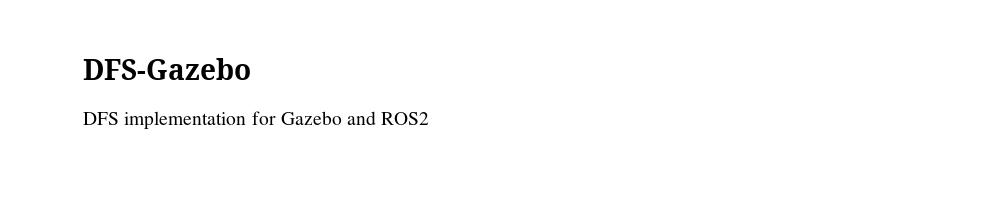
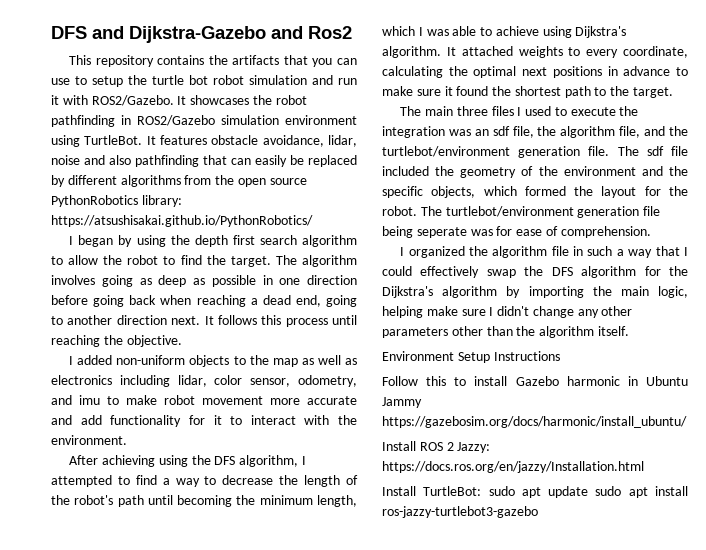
[83,58,251,80] [83,111,430,130] DFS-Gazebo // DFS implementation for Gazebo and ROS2 -> [51,26,352,43] [69,55,357,67] [51,75,357,87] [51,95,307,106] [51,115,357,127] [51,135,357,147] [51,155,357,167] [51,175,307,187] [51,195,182,207] [51,215,313,227] [69,235,357,247] [51,255,357,267] [51,275,357,287] [51,295,357,307] [51,315,357,327] [51,335,182,347] [69,355,357,367] [51,375,358,387] [51,395,357,405] [51,415,357,427] [51,435,127,445] [69,455,306,467] [51,475,358,487] [51,495,357,507] [382,26,627,38] [382,46,688,58] [382,66,688,78] [382,86,674,98] [400,106,639,116] [382,126,688,138] [382,146,688,158] [382,166,688,178] [382,186,688,198] [382,206,661,218] [382,226,651,238] [400,246,688,258] [382,266,688,278] [382,286,688,298] [382,306,633,318] [382,326,629,338] [382,351,560,363] [382,376,688,386] [382,397,422,408] [382,416,687,428] [382,441,491,453] [382,461,644,473] [382,486,688,498] [382,506,538,518] DFS and Dijkstra-Gazebo and Ros2 // This repository contains the artifacts that you can use to setup the turtle bot robot simulation and run it with ROS2/Gazebo. It showcases the robot pathfinding in ROS2/Gazebo simulation environment using TurtleBot. It features obstacle avoidance, lidar, noise and also pathfinding that can easily be replaced by different algorithms from the open source PythonRobotics library: https://atsushisakai.github.io/PythonRobotics/ // I began by using the depth first search algorithm to allow the robot to find the target. The algorithm involves going as deep as possible in one direction before going back when reaching a dead end, going to another direction next. It follows this process until reaching the objective. // I added non-uniform objects to the map as well as electronics including lidar, color sensor, odometry, and imu to make robot movement more accurate and add functionality for it to interact with the environment. // After achieving using the DFS algorithm, I attempted to find a way to decrease the length of the robot's path until becoming the minimum length, which I was able to achieve using Dijkstra's algorithm. It attached weights to every coordinate, calculating the optimal next positions in advance to make sure it found the shortest path to the target. // The main three files I used to execute the integration was an sdf file, the algorithm file, and the turtlebot/environment generation file. The sdf file included the geometry of the environment and the specific objects, which formed the layout for the robot. The turtlebot/environment generation file being seperate was for ease of comprehension. // I organized the algorithm file in such a way that I could effectively swap the DFS algorithm for the Dijkstra's algorithm by importing the main logic, helping make sure I didn't change any other parameters other than the algorithm itself. // Environment Setup Instructions // Follow this to install Gazebo harmonic in Ubuntu Jammy https://gazebosim.org/docs/harmonic/install_ubuntu/ // Install ROS 2 Jazzy: https://docs.ros.org/en/jazzy/Installation.html // Install TurtleBot: sudo apt update sudo apt install ros-jazzy-turtlebot3-gazebo

